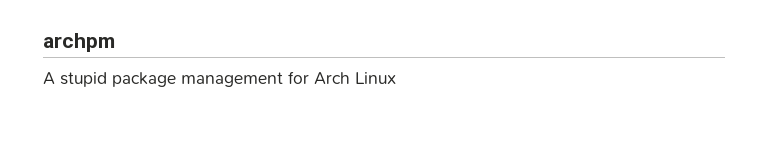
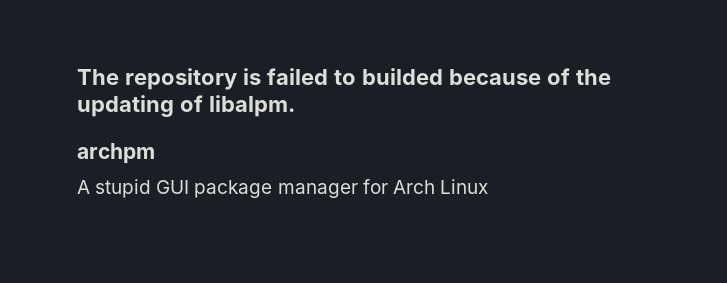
(43, 42) none -> [77,68,611,90] [77,95,295,117] The repository is failed to builded because of the updating of libalpm. //
[112,72,283,87] package management -> [156,180,358,198] GUI package manager

